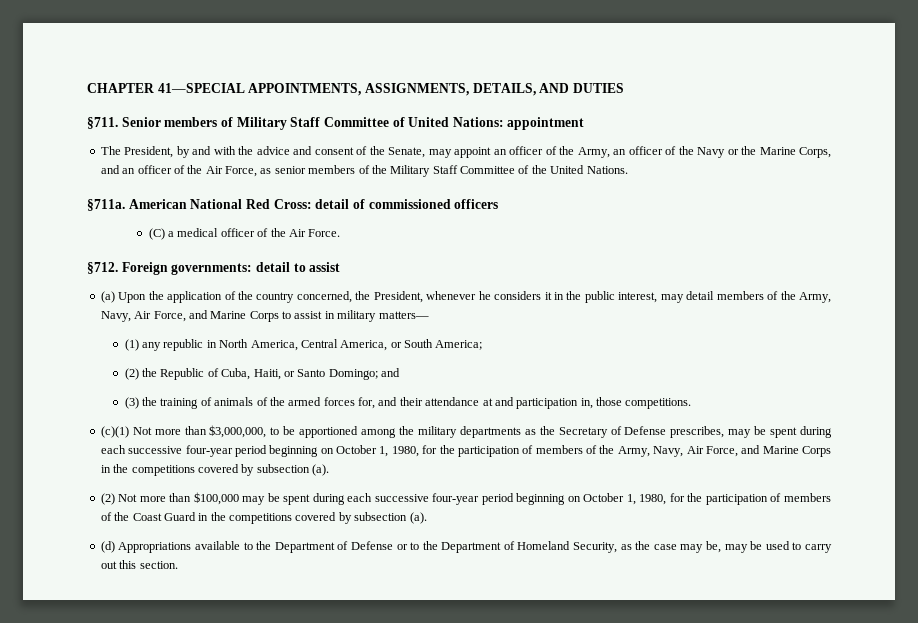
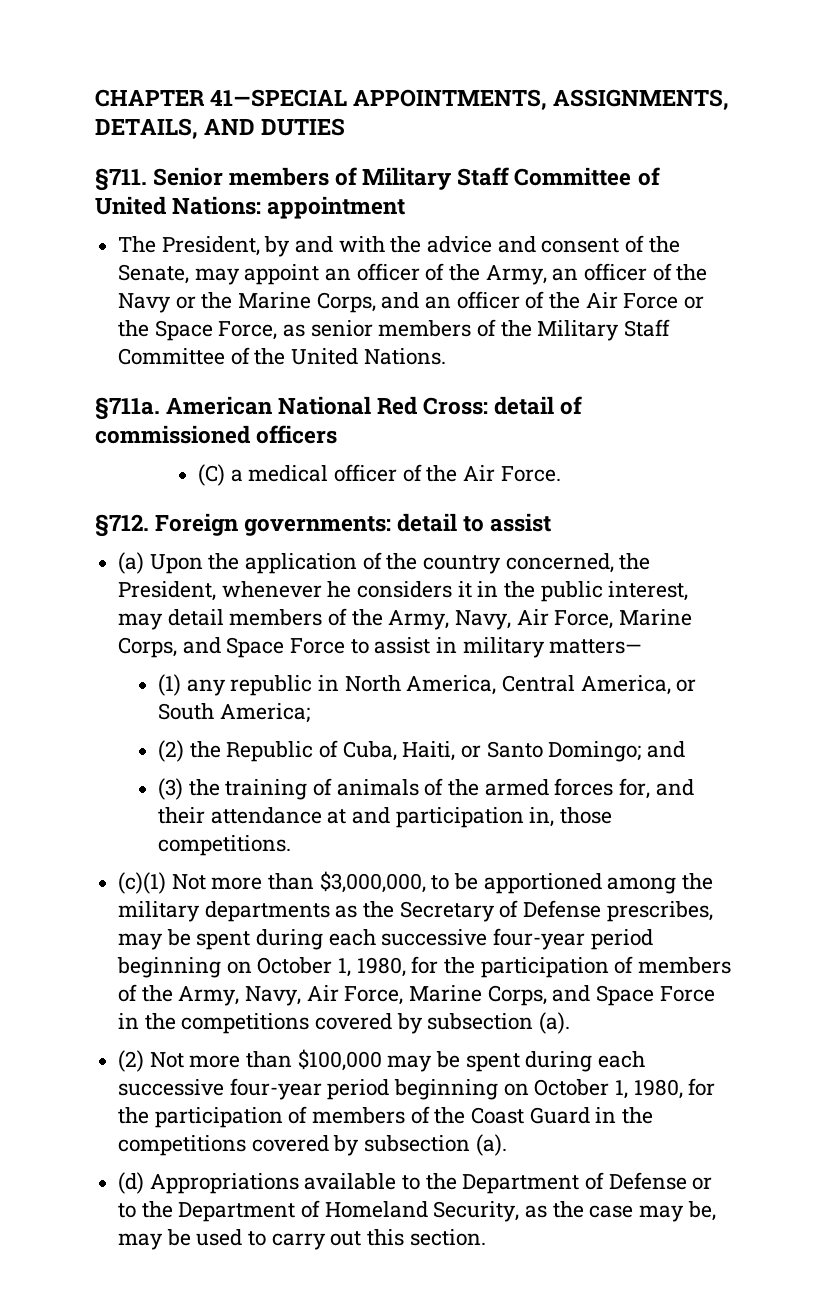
(223, 170) none -> [623,293,705,309] [118,320,213,341] Force or the Space
[188,310,279,322] and Marine Corps -> [619,609,693,626] [118,637,346,658] Marine Corps, and Space Force
[741,445,831,457] and Marine Corps -> [409,985,715,1006] Marine Corps, and Space Force

